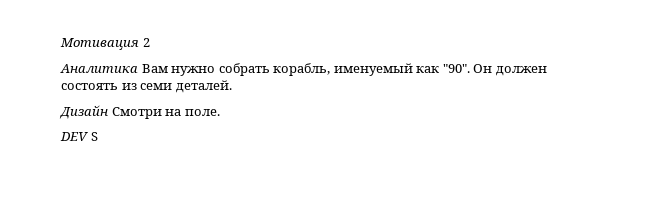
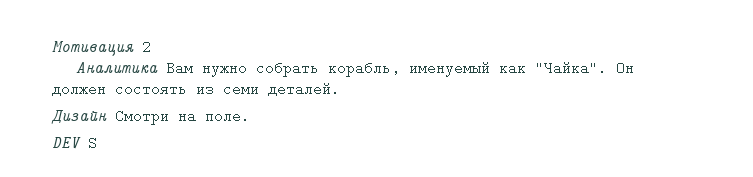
[442,64,470,73] "90". -> [534,59,607,76] "Чайка".

